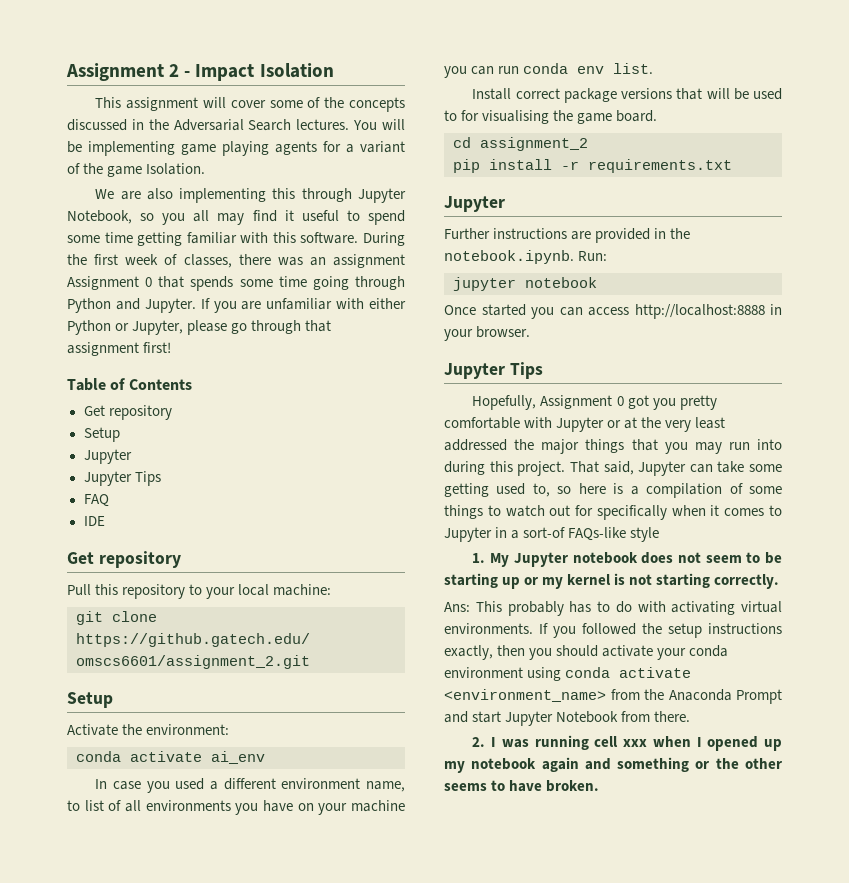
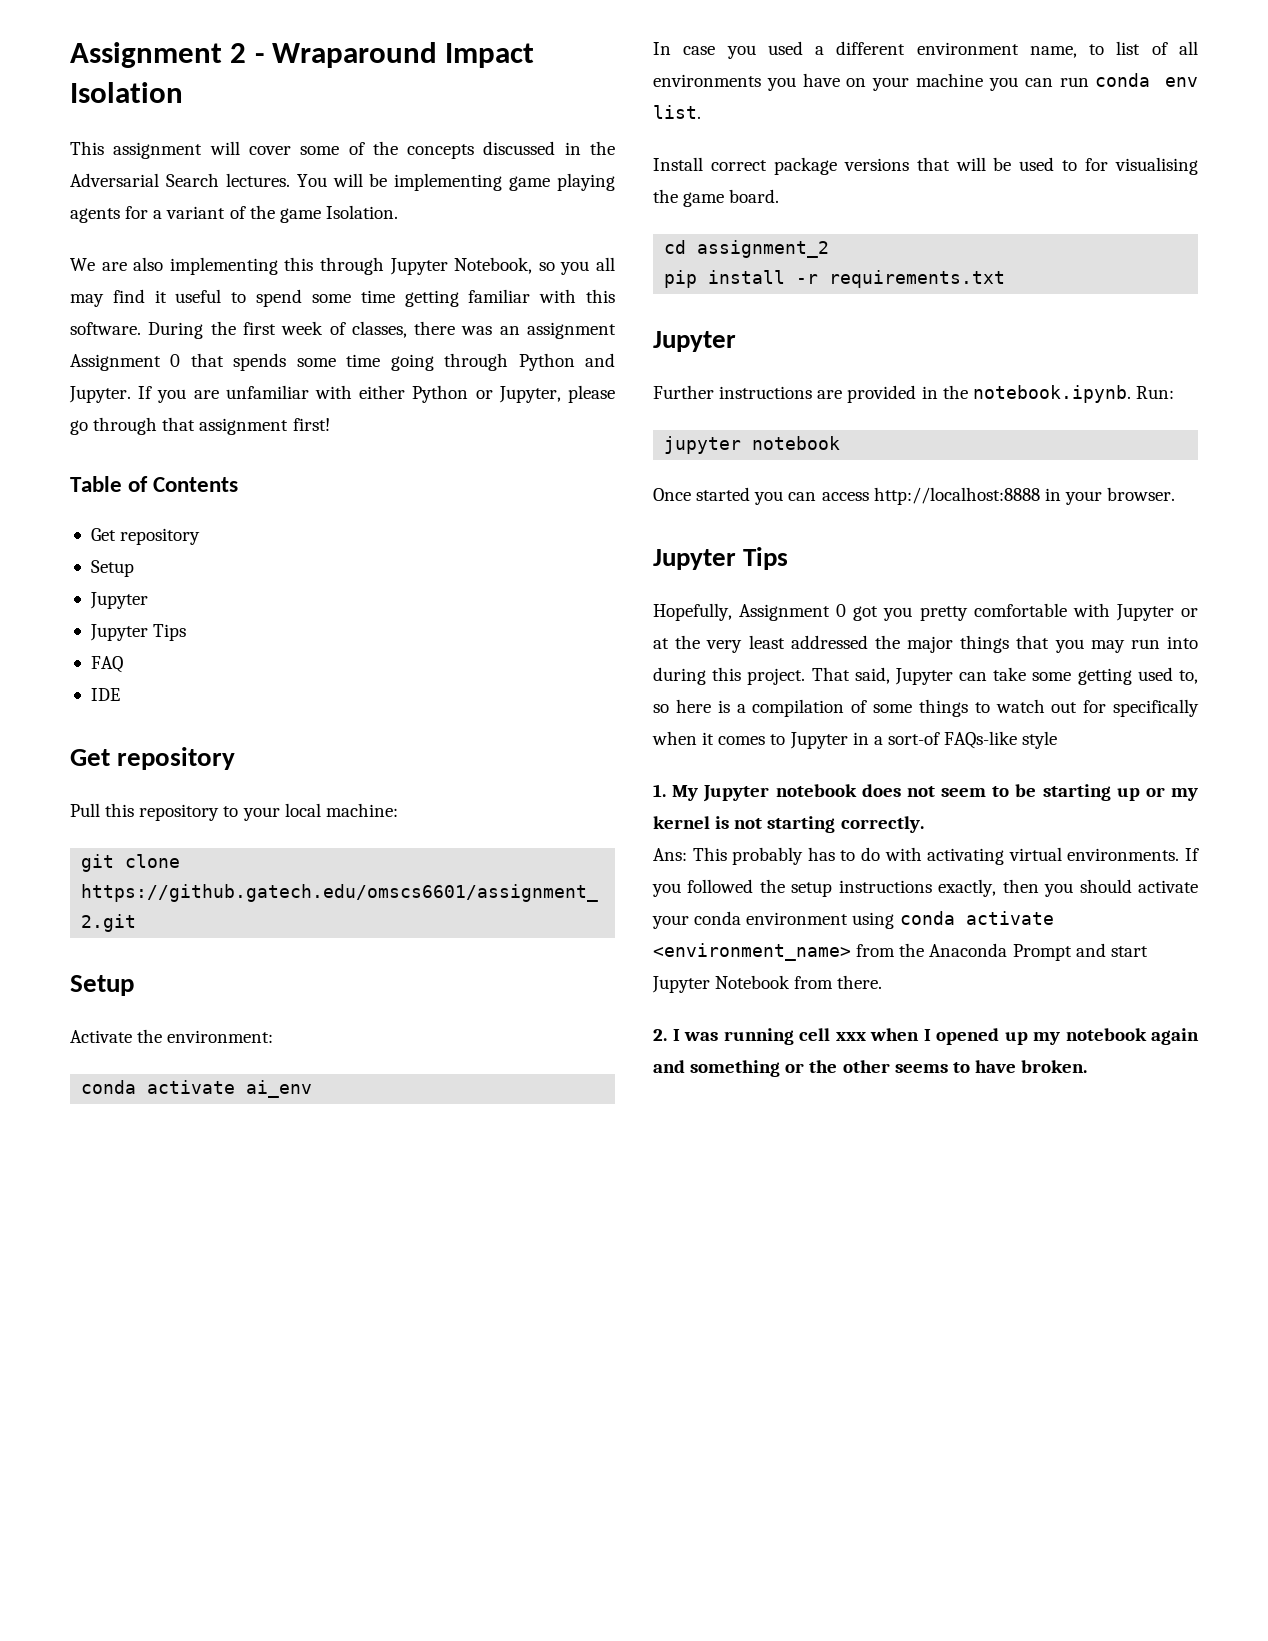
(191, 74) none -> [272,42,438,68] Wraparound

